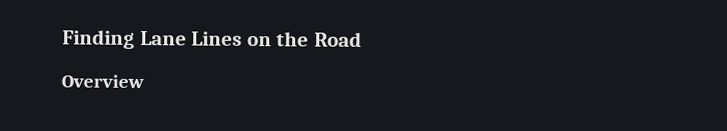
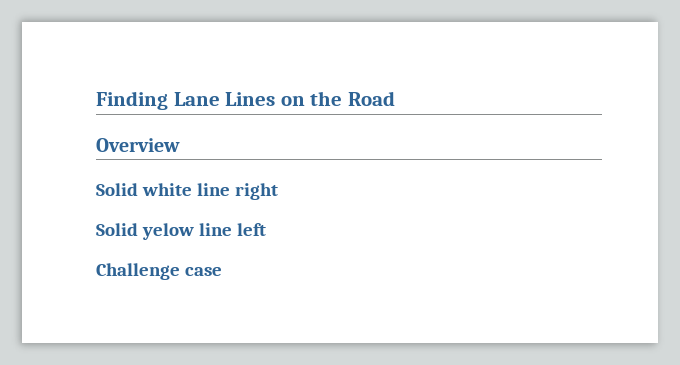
(144, 81) none -> [96,183,278,200] [96,223,266,240] [96,263,222,280] // Solid white line right // Solid yelow line left // Challenge case

